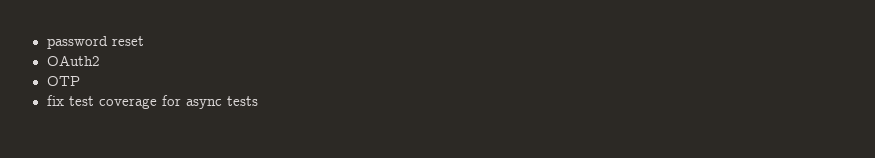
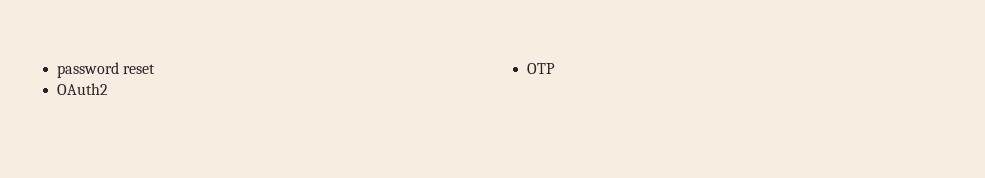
[46,95,258,109] // fix test coverage for async tests -> (556, 68) none

